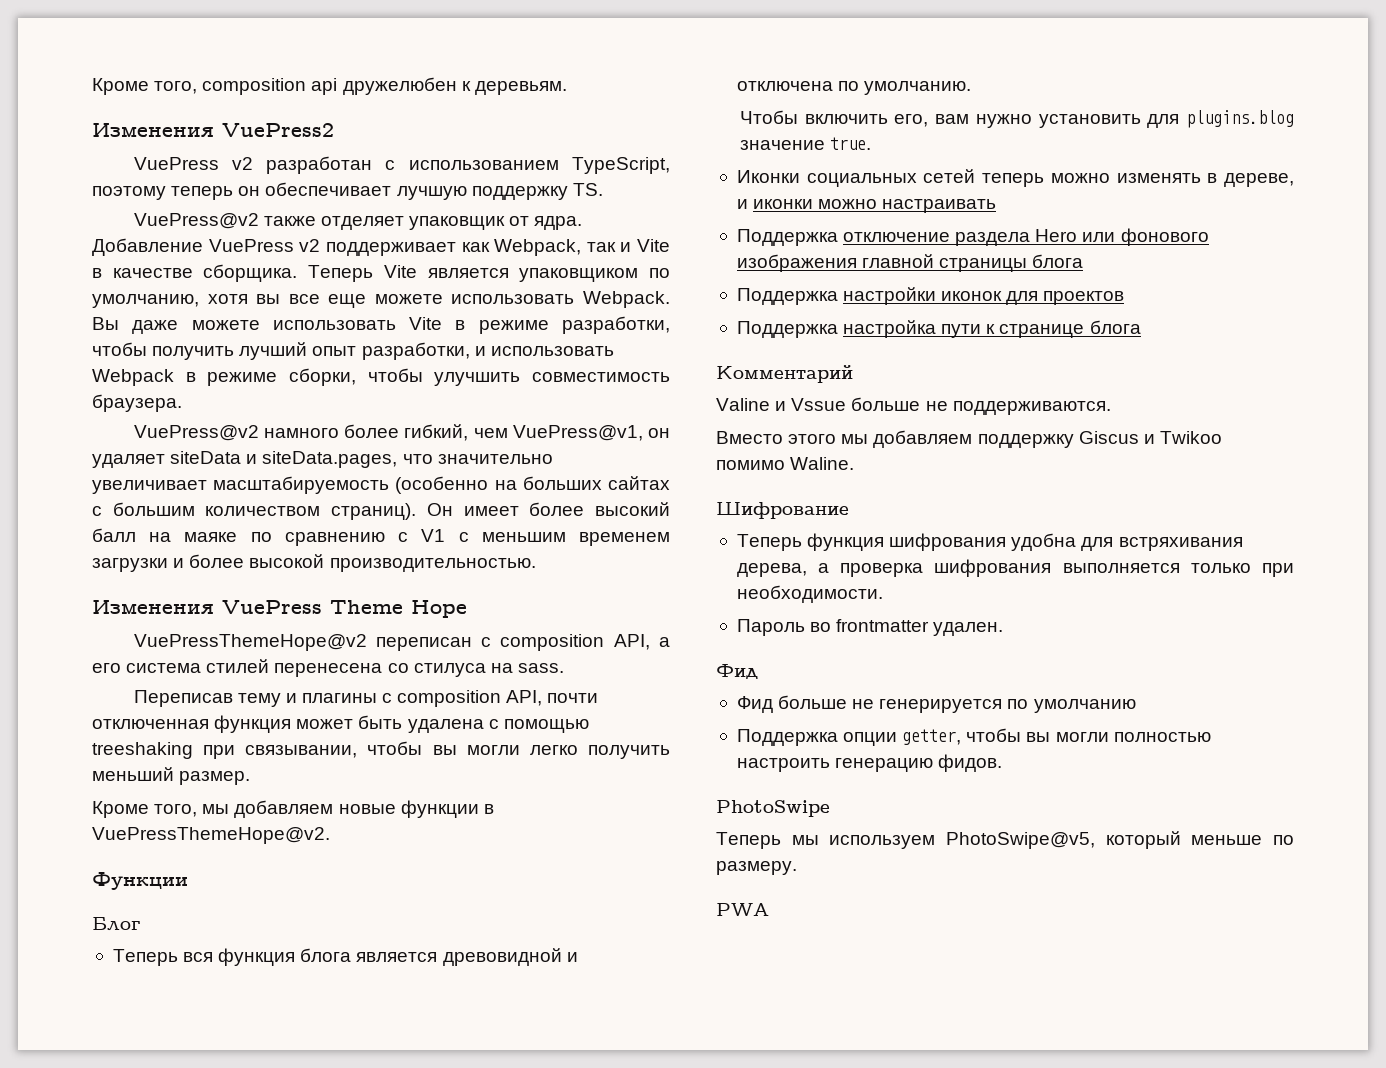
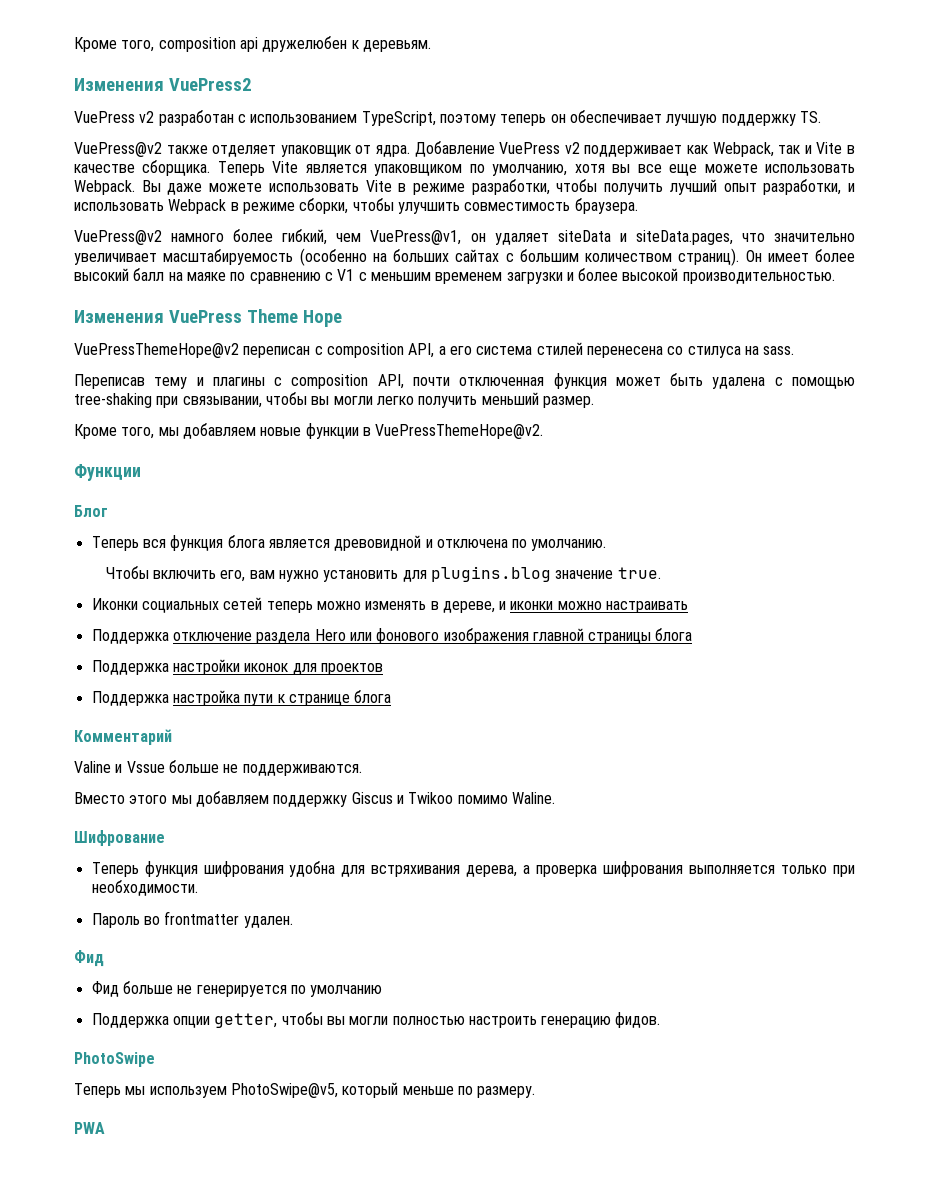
[92,742,193,759] treeshaking -> [74,393,152,408] tree-shaking

